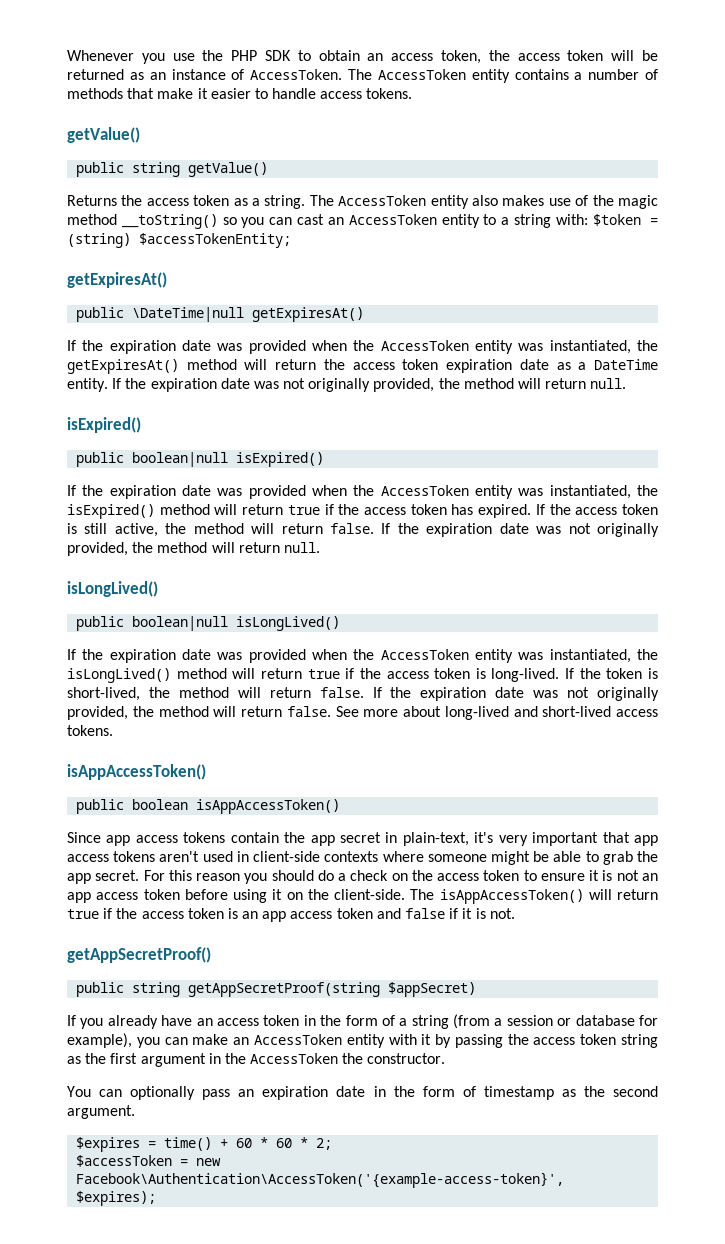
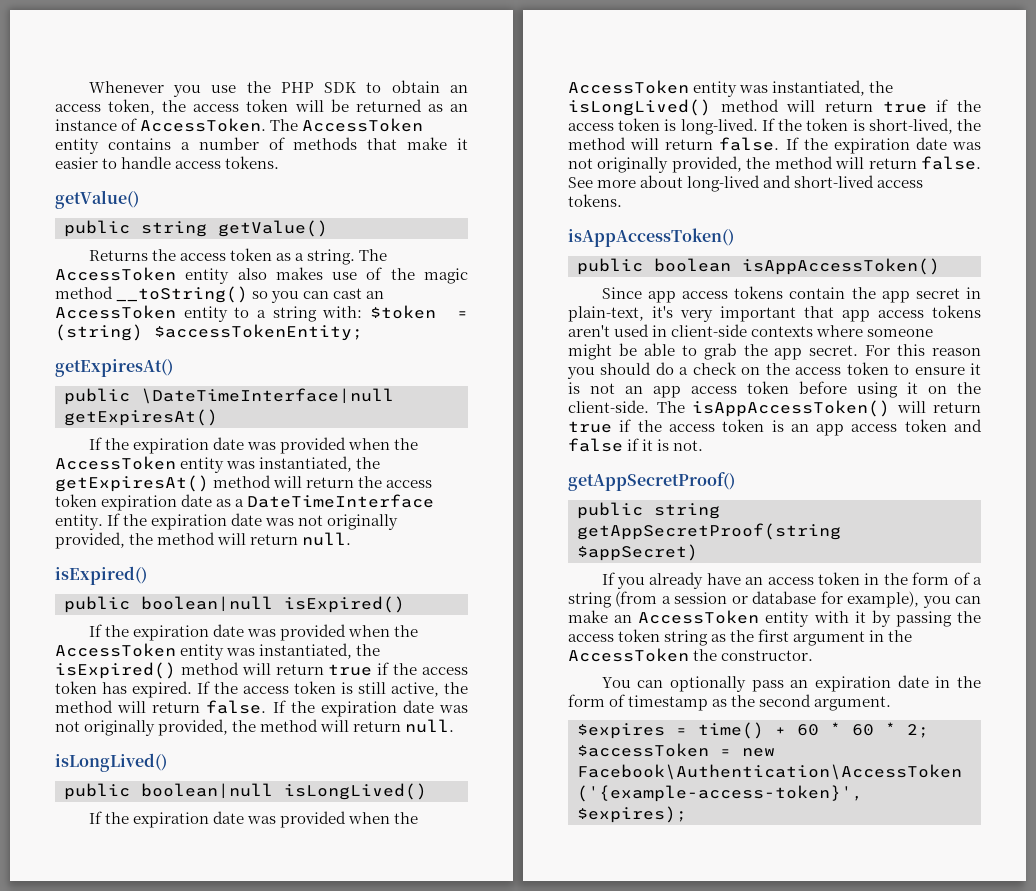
[132,307,245,322] \DateTime|null -> [141,388,394,404] \DateTimeInterface|null
[594,359,659,370] DateTime -> [247,494,435,508] DateTimeInterface

